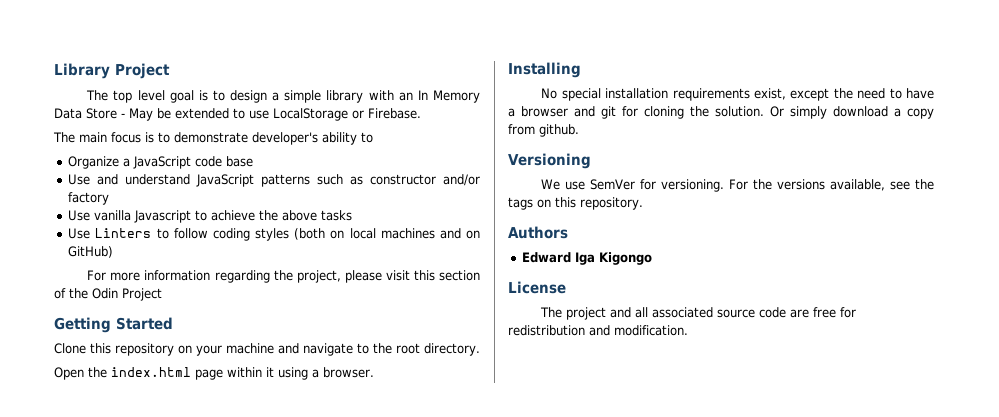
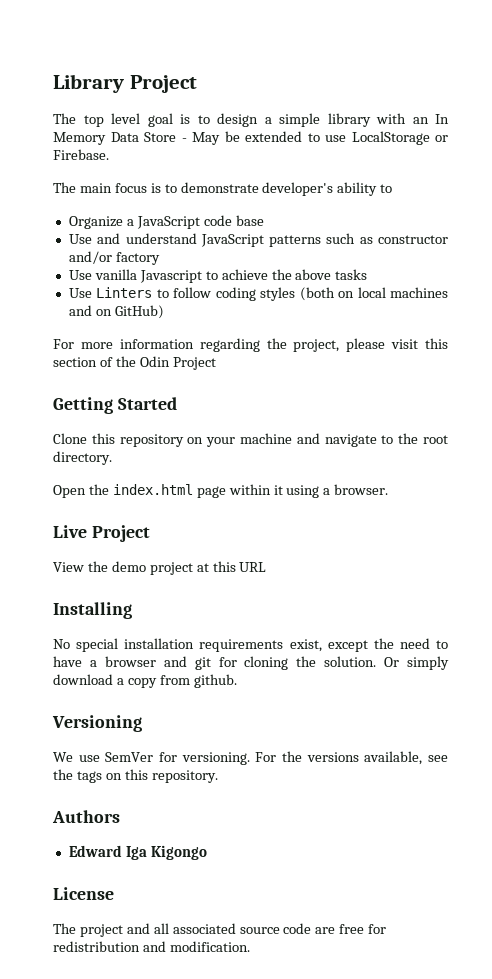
(374, 372) none -> [53,525,150,542] [53,561,267,575] // Live Project // View the demo project at this URL

